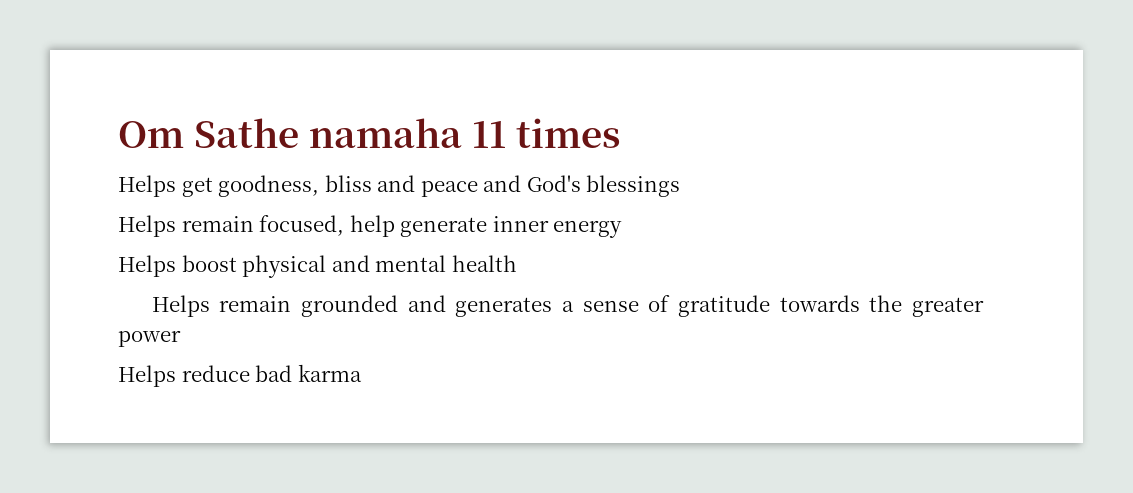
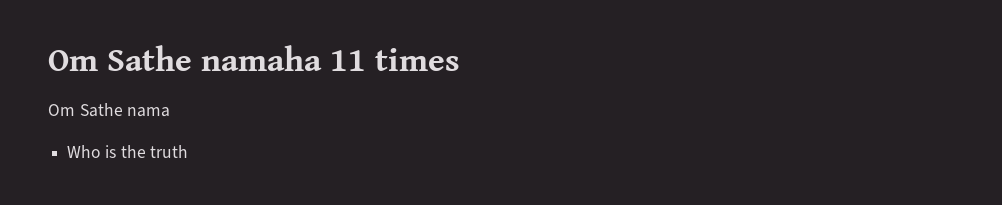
[118,175,681,197] [118,215,623,238] [118,255,517,278] [151,295,985,317] [118,330,181,347] [118,364,362,387] Helps get goodness, bliss and peace and God's blessings // Helps remain focused, help generate inner energy // Helps boost physical and mental health // Helps remain grounded and generates a sense of gratitude towards the greater power // Helps reduce bad karma -> [48,103,171,117] [67,145,189,158] Om Sathe nama // Who is the truth

